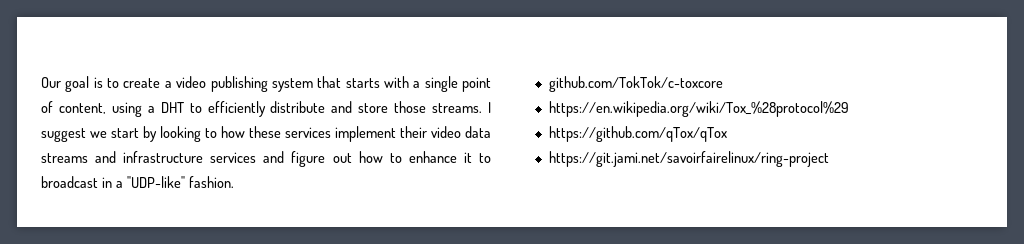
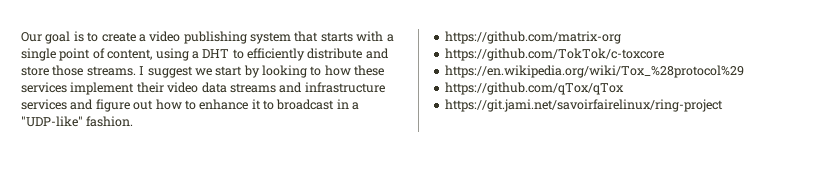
[548,76,723,92] github.com/TokTok/c-toxcore -> [444,31,621,44] [444,48,664,61] https://github.com/matrix-org // https://github.com/TokTok/c-toxcore

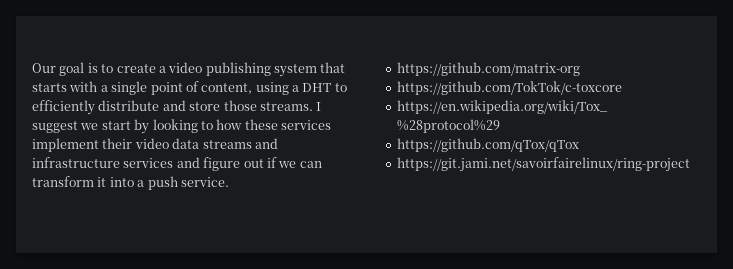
[155,99,360,110] [21,116,134,127] how to enhance it to broadcast in a "UDP-like" fashion. -> [266,157,322,168] [32,176,229,190] if we can transform it into a push service.

